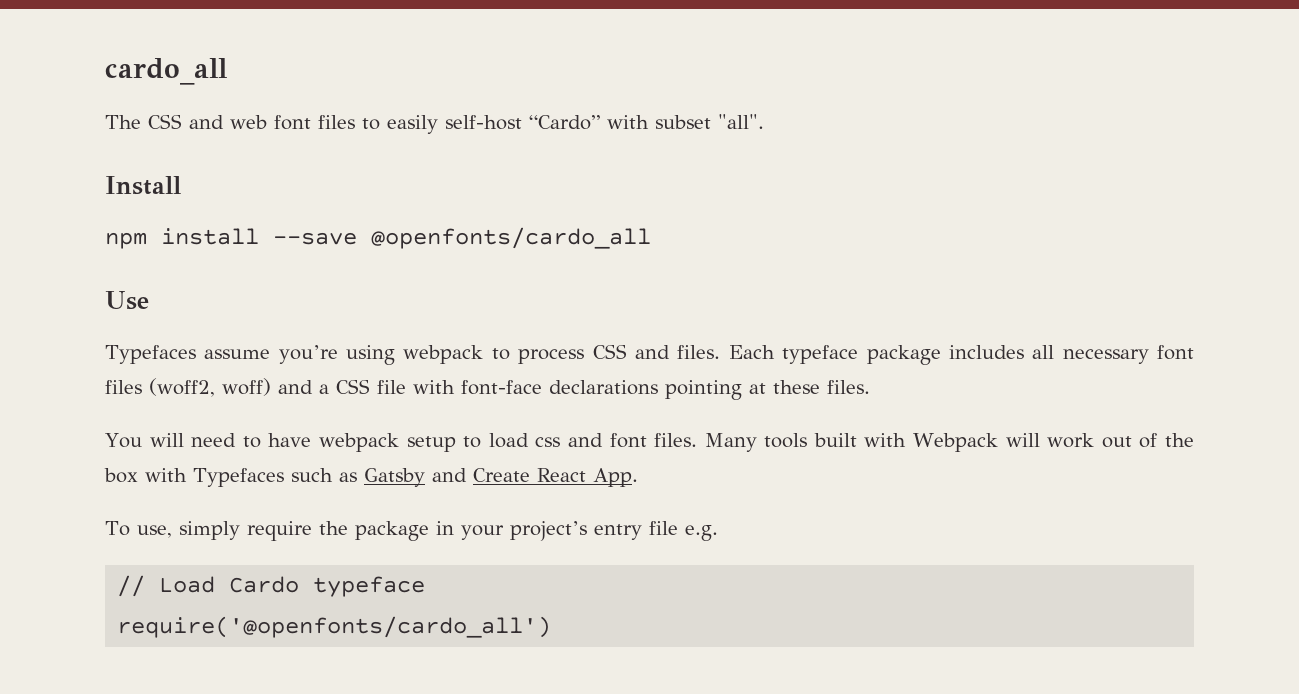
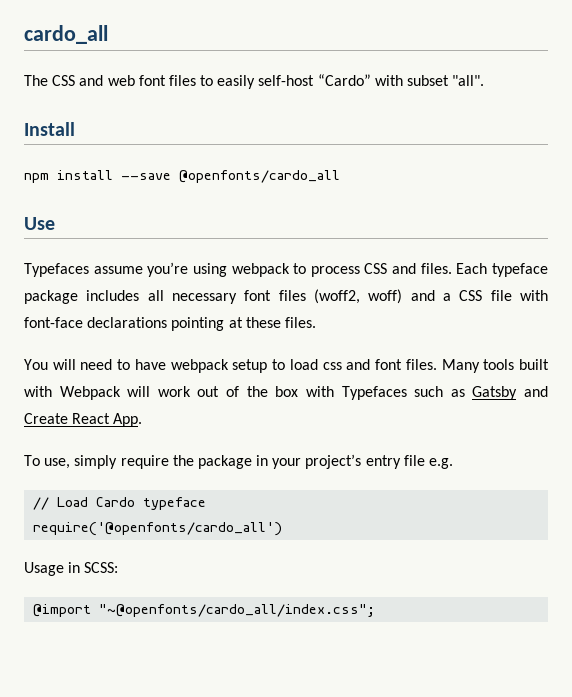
(552, 627) none -> [24,562,119,576] [33,604,376,617] // Usage in SCSS: // @import "~@openfonts/cardo_all/index.css";

